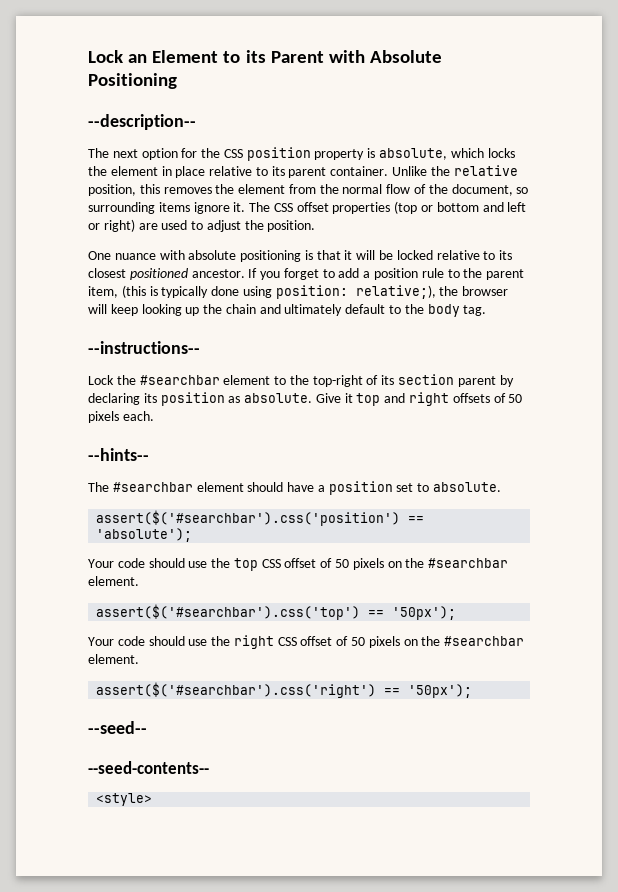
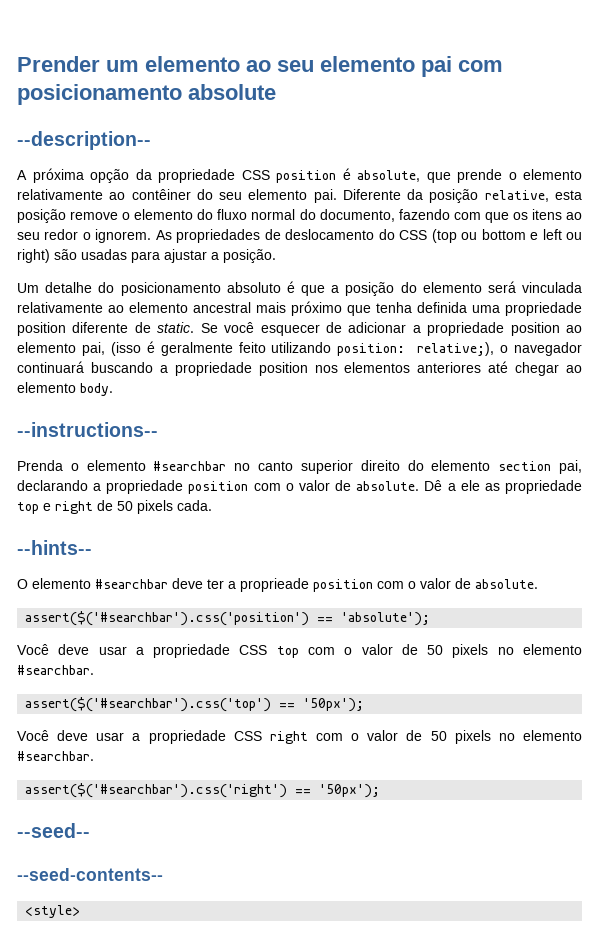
[88,50,442,63] [88,73,177,89] [88,114,196,130] [88,147,515,161] [88,165,518,178] [88,184,529,196] [88,201,527,214] [88,219,316,232] [88,250,513,262] [88,268,525,280] [88,285,509,299] [88,304,487,317] [88,341,200,354] [88,374,514,387] [88,392,523,406] [88,411,154,423] Lock an Element to its Parent with Absolute Positioning // --description-- // The next option for the CSS position property is absolute, which locks the element in place relative to its parent container. Unlike the relative position, this removes the element from the normal flow of the document, so surrounding items ignore it. The CSS offset properties (top or bottom and left or right) are used to adjust the position. // One nuance with absolute positioning is that it will be locked relative to its closest positioned ancestor. If you forget to add a position rule to the parent item, (this is typically done using position: relative;), the browser will keep looking up the chain and ultimately default to the body tag. // --instructions-- // Lock the #searchbar element to the top-right of its section parent by declaring its position as absolute. Give it top and right offsets of 50 pixels each. -> [17,56,503,77] [17,84,276,105] [17,131,151,150] [17,168,582,183] [17,189,582,203] [17,209,582,223] [17,229,582,243] [17,249,276,263] [17,281,583,296] [17,301,582,316] [17,322,582,336] [17,341,582,356] [17,361,582,376] [17,382,113,396] [17,422,158,437] [17,460,582,474] [17,480,582,494] [17,500,212,514] Prender um elemento ao seu elemento pai com posicionamento absolute // --description-- // A próxima opção da propriedade CSS position é absolute, que prende o elemento relativamente ao contêiner do seu elemento pai. Diferente da posição relative, esta posição remove o elemento do fluxo normal do documento, fazendo com que os itens ao seu redor o ignorem. As propriedades de deslocamento do CSS (top ou bottom e left ou right) são usadas para ajustar a posição. // Um detalhe do posicionamento absoluto é que a posição do elemento será vinculada relativamente ao elemento ancestral mais próximo que tenha definida uma propriedade position diferente de static. Se você esquecer de adicionar a propriedade position ao elemento pai, (isso é geralmente feito utilizando position: relative;), o navegador continuará buscando a propriedade position nos elementos anteriores até chegar ao elemento body. // --instructions-- // Prenda o elemento #searchbar no canto superior direito do elemento section pai, declarando a propriedade position com o valor de absolute. Dê a ele as propriedade top e right de 50 pixels cada.
[88,481,502,495] [96,510,425,526] [96,528,193,542] [88,558,509,571] [88,576,139,586] [96,604,457,620] [88,635,525,649] [88,654,139,664] The #searchbar element should have a position set to absolute. // assert($('#searchbar').css('position') == 'absolute'); // Your code should use the top CSS offset of 50 pixels on the #searchbar element. // assert($('#searchbar').css('top') == '50px'); // Your code should use the right CSS offset of 50 pixels on the #searchbar element. -> [17,578,538,592] [25,611,431,626] [17,644,582,658] [17,665,94,675] [25,697,365,712] [17,730,583,744] [17,751,94,761] O elemento #searchbar deve ter a proprieade position com o valor de absolute. // assert($('#searchbar').css('position') == 'absolute'); // Você deve usar a propriedade CSS top com o valor de 50 pixels no elemento #searchbar. // assert($('#searchbar').css('top') == '50px'); // Você deve usar a propriedade CSS right com o valor de 50 pixels no elemento #searchbar.

